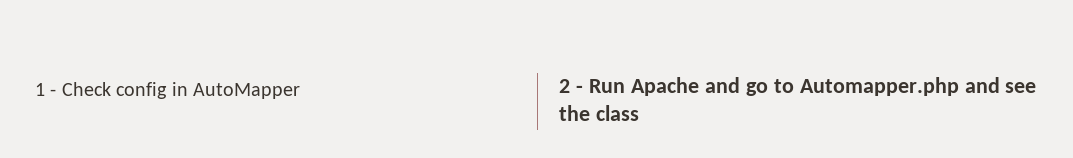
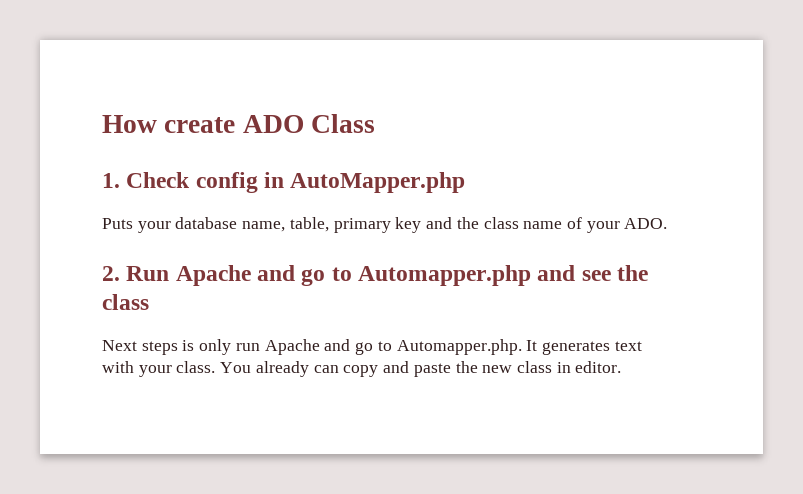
[35,82,300,99] [559,79,583,93] 1 - Check config in AutoMapper // 2 - -> [102,114,376,133] [102,172,466,193] [102,217,668,233] [102,266,120,281] How create ADO Class // 1. Check config in AutoMapper.php // Puts your database name, table, primary key and the class name of your ADO. // 2.
(639, 113) none -> [102,339,642,355] [102,361,622,377] // Next steps is only run Apache and go to Automapper.php. It generates text with your class. You already can copy and paste the new class in editor.

